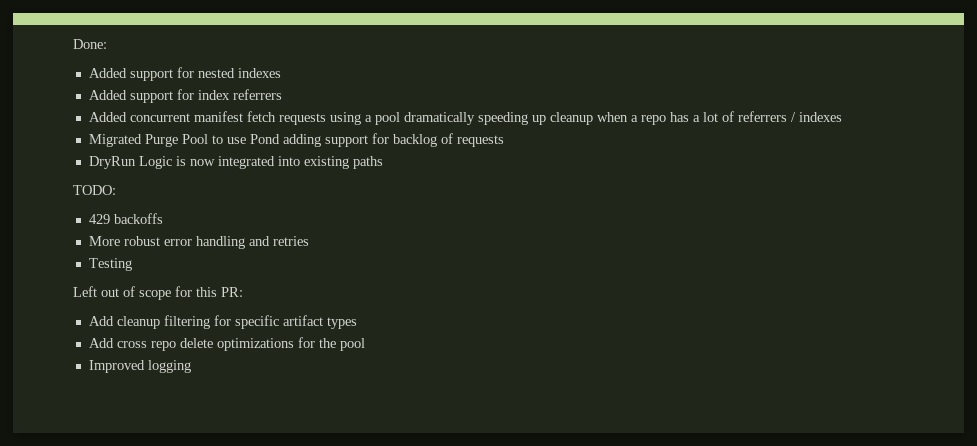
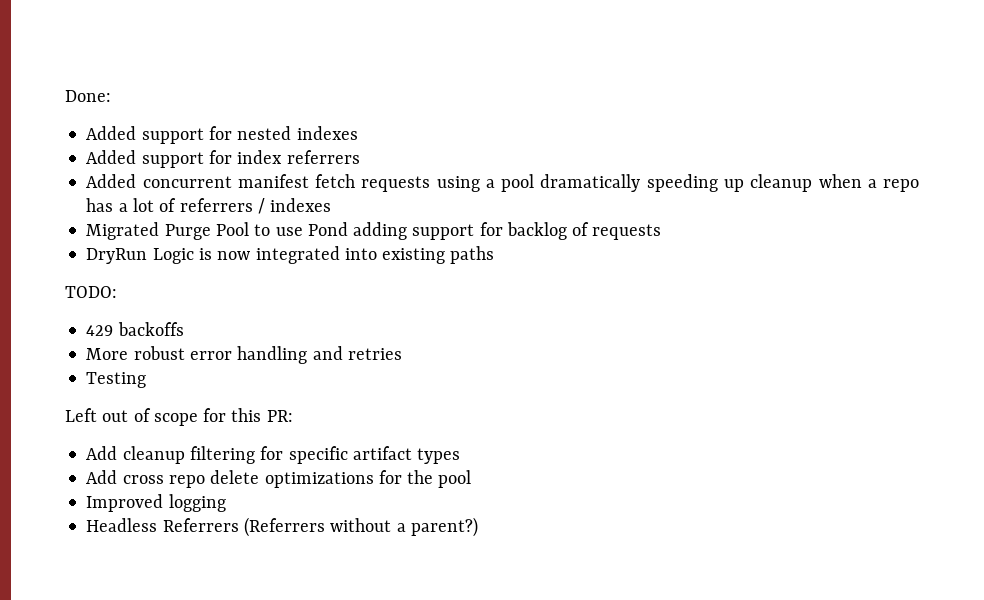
(191, 366) none -> [86,517,478,537] // Headless Referrers (Referrers without a parent?)

